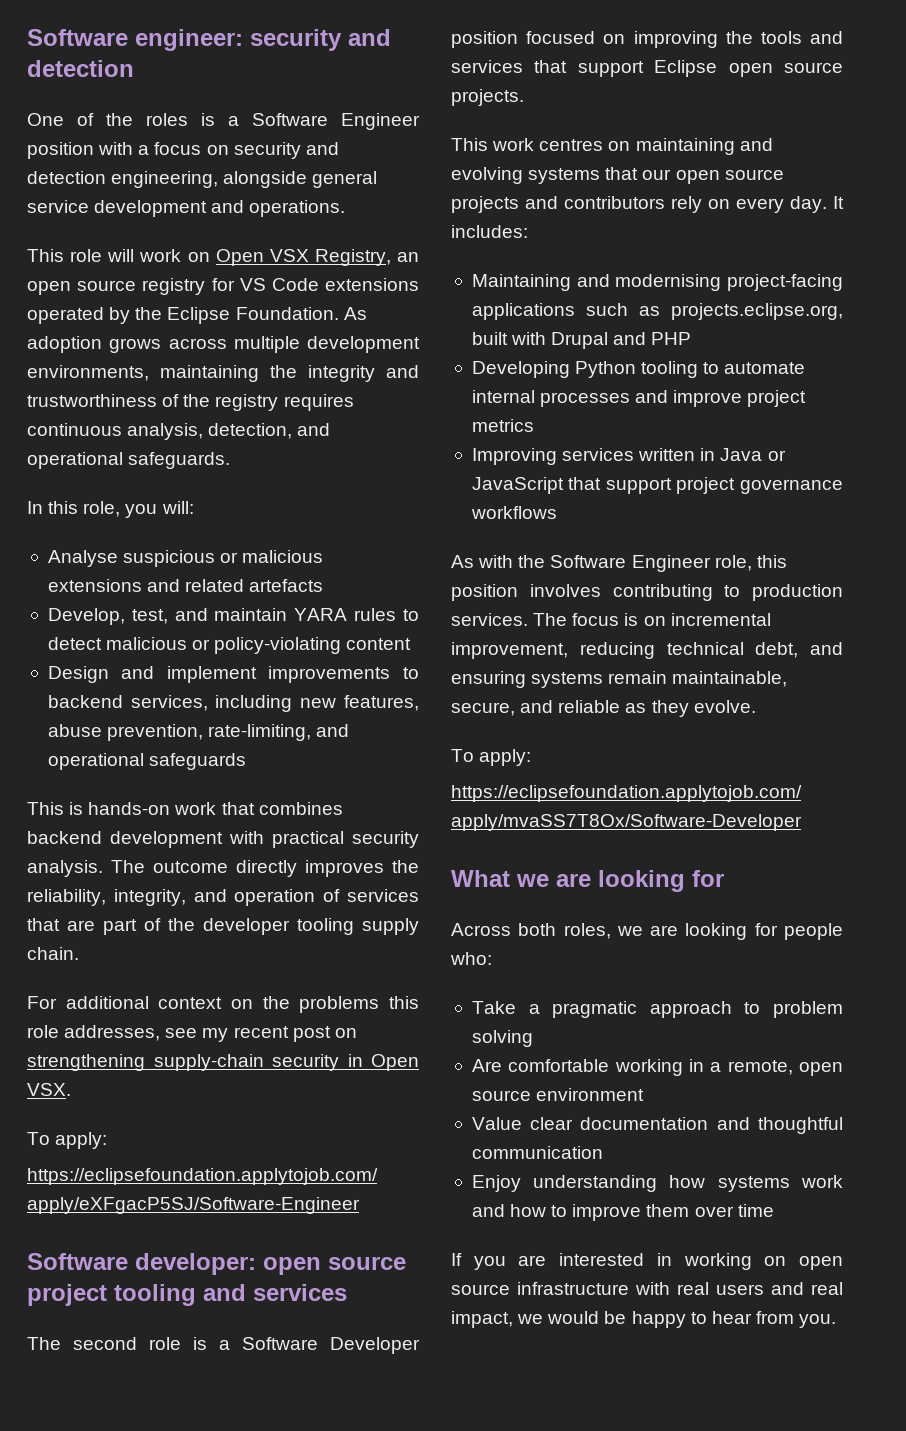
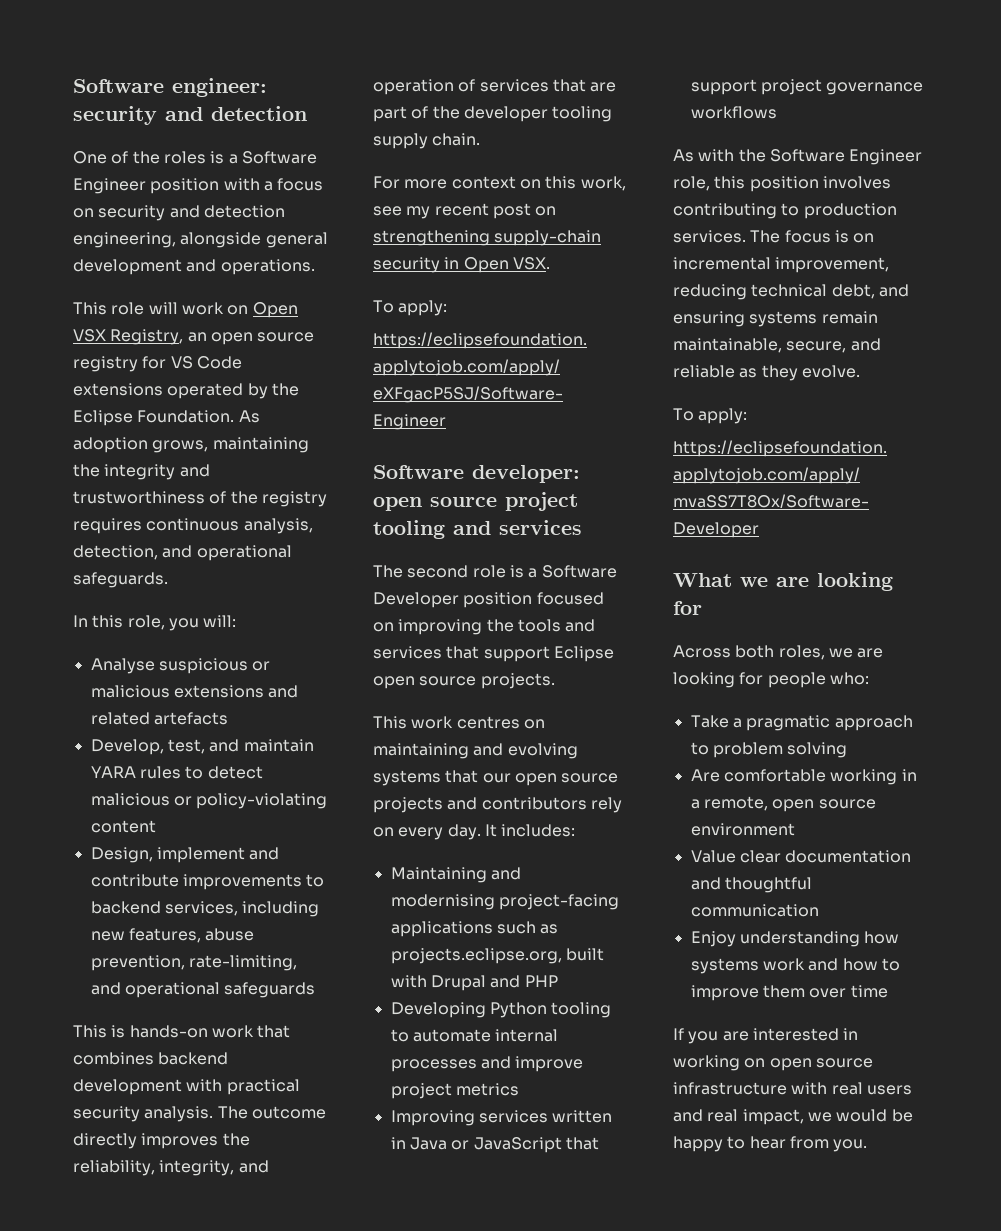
[27,200,89,213] service -> (328, 240) none
[109,336,420,353] [27,365,149,381] grows across multiple development environments, -> [152,440,209,453] grows,
[47,666,257,683] Design and implement -> [90,847,280,863] [90,874,179,887] Design, implement and contribute
[65,996,149,1009] additional -> [404,179,448,189] more
[262,996,420,1013] [27,1025,161,1041] the problems this role addresses, -> [545,176,626,191] this work,

